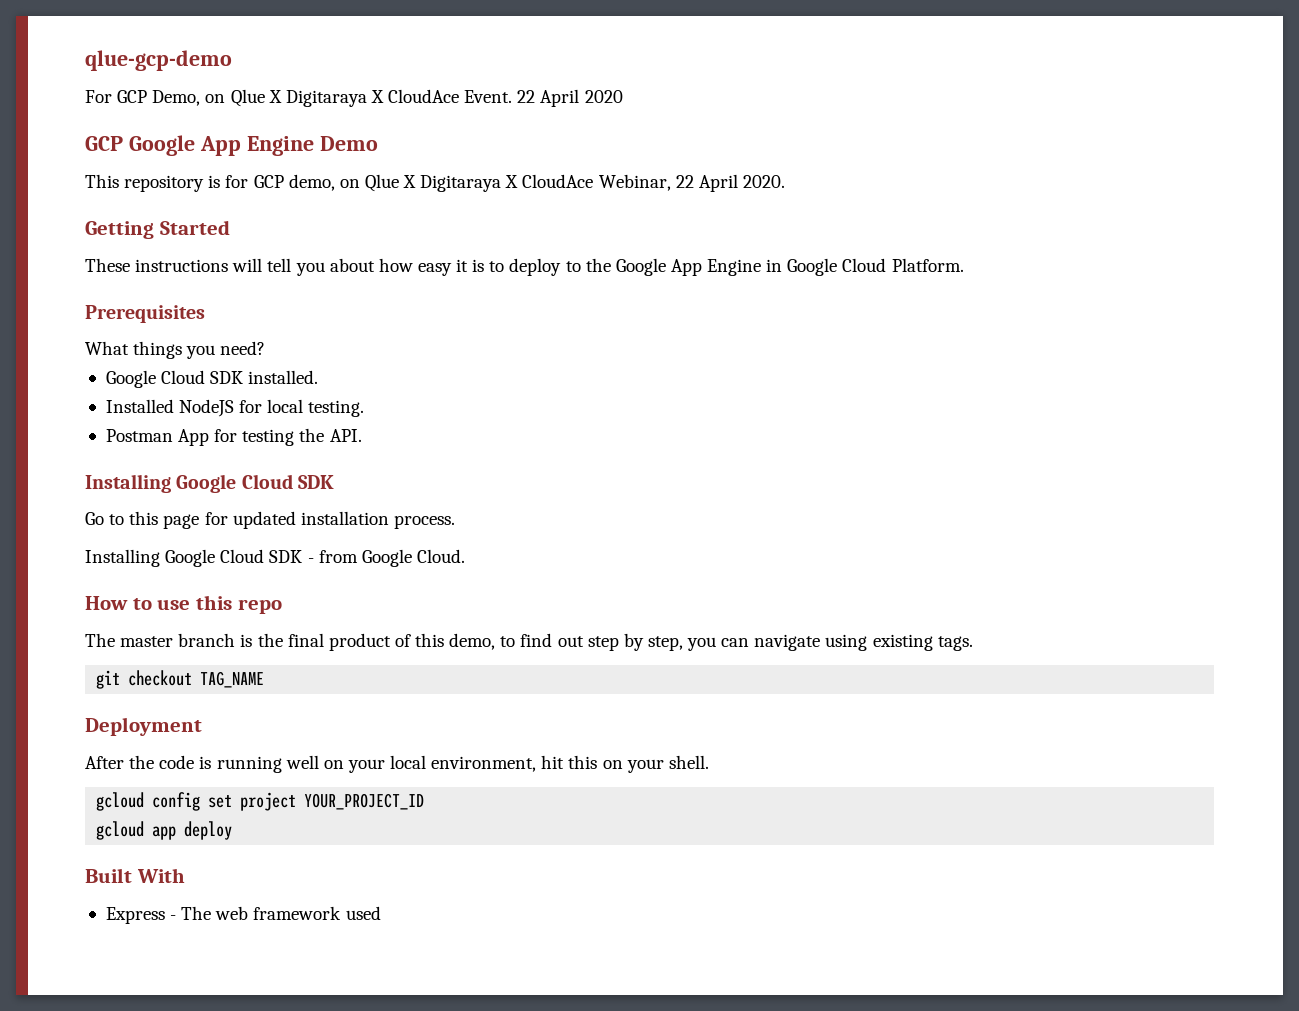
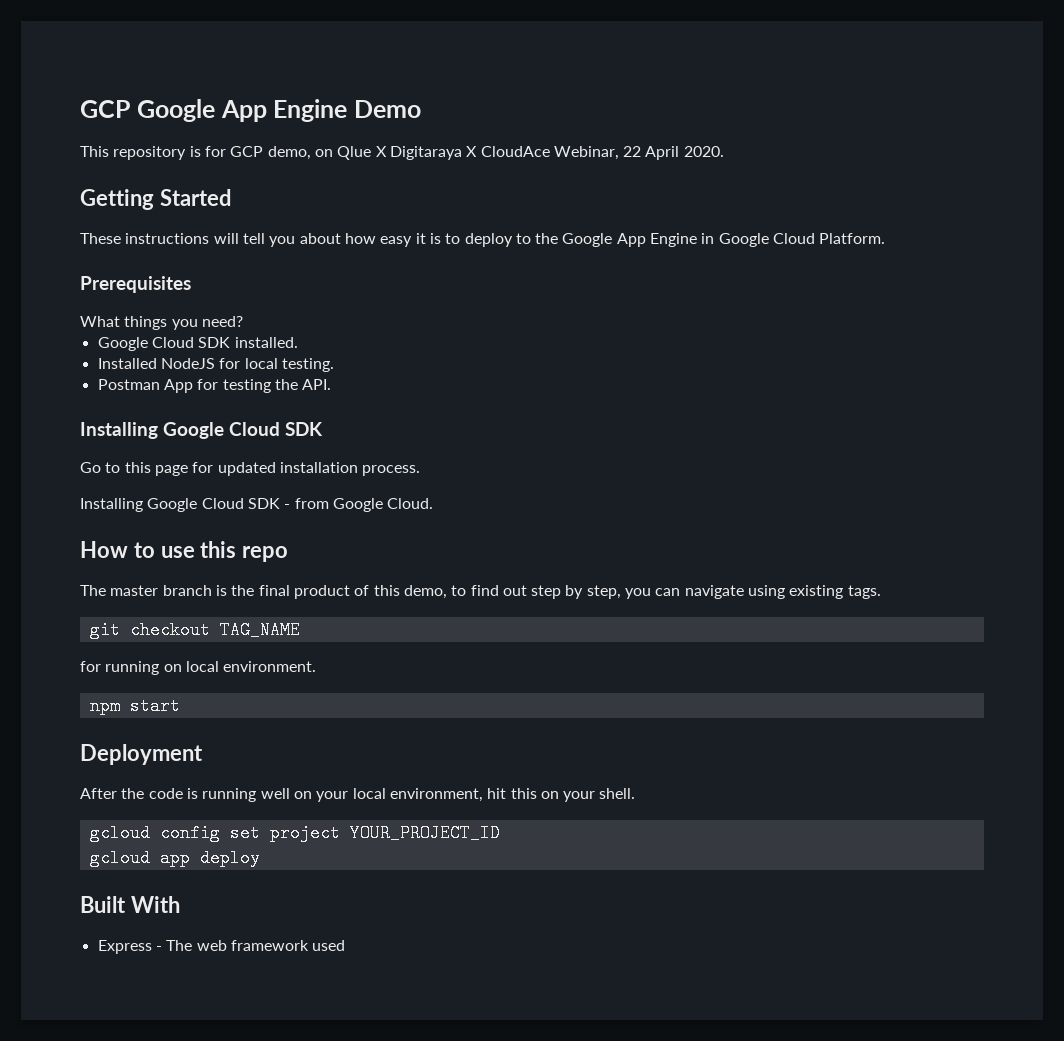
[85,50,232,71] [85,89,623,107] qlue-gcp-demo // For GCP Demo, on Qlue X Digitaraya X CloudAce Event. 22 April 2020 // -> (80, 109) none
(265, 679) none -> [80,661,317,675] [89,697,180,715] // for running on local environment. // npm start

